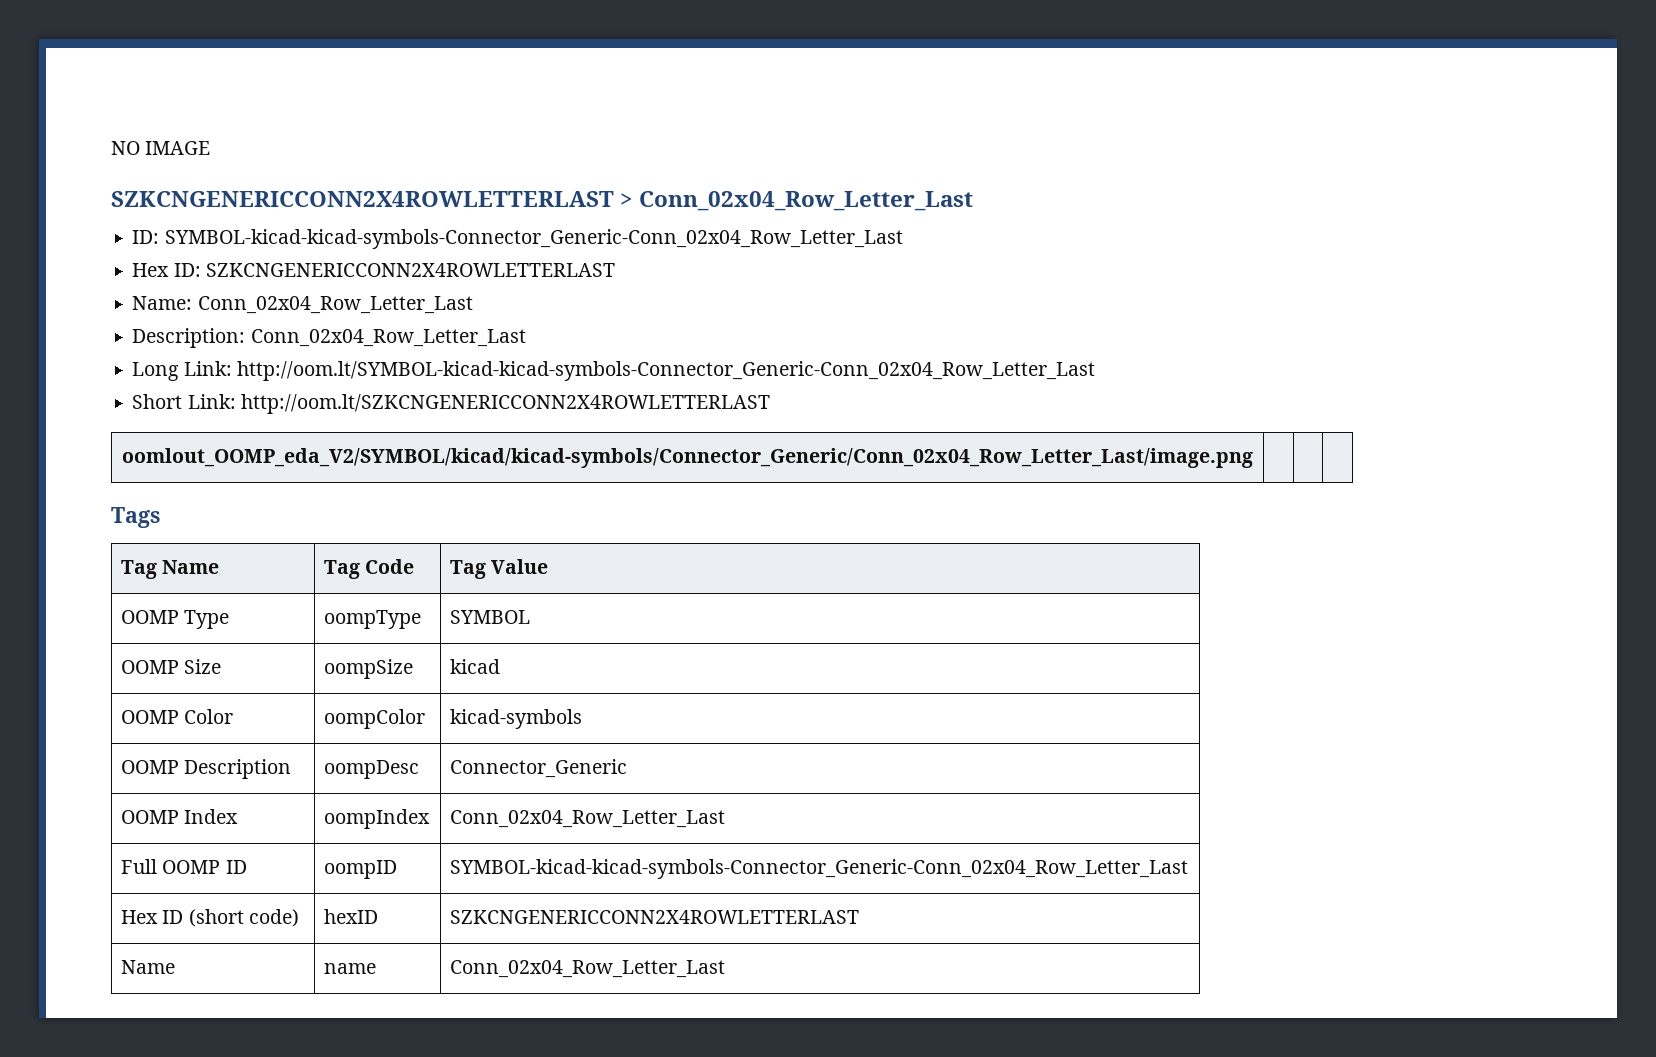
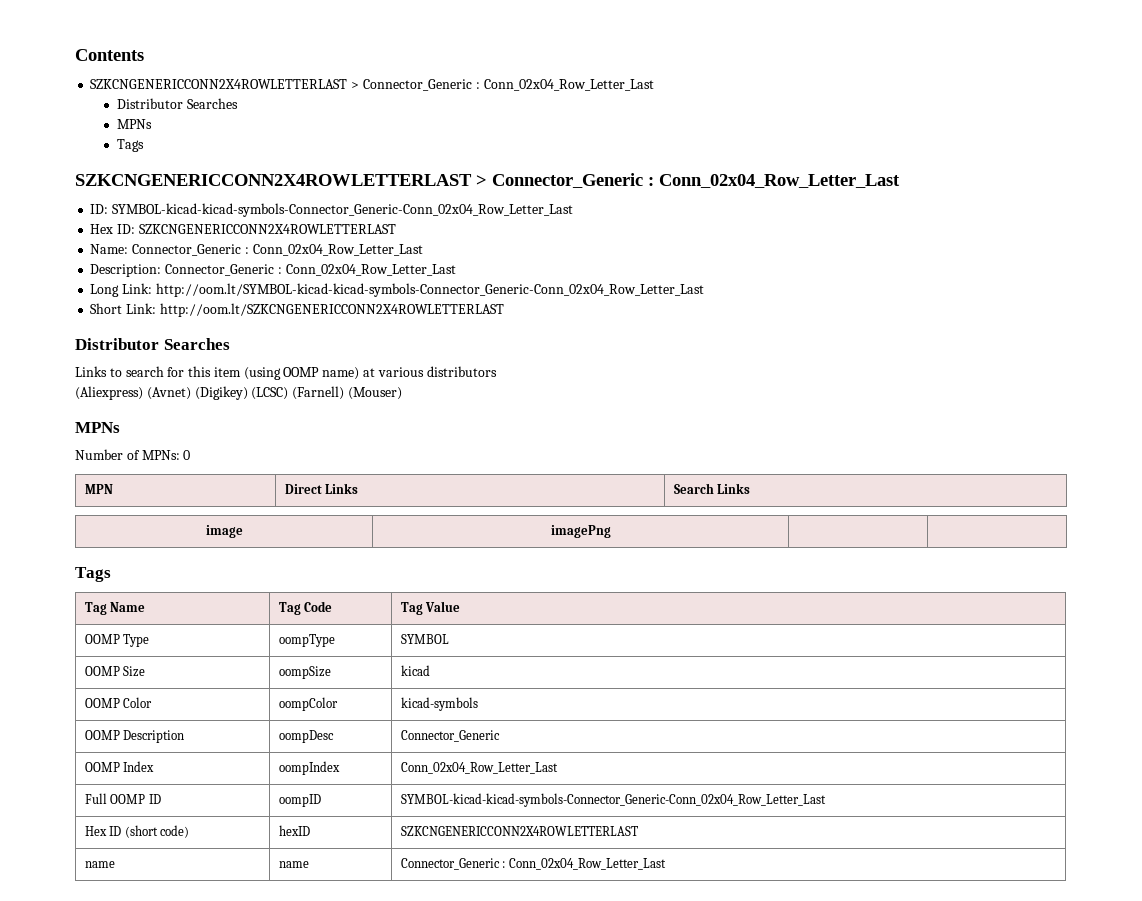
[111,141,211,155] [111,191,634,207] NO IMAGE // SZKCNGENERICCONN2X4ROWLETTERLAST > -> [75,49,144,61] [90,79,654,91] [116,98,238,109] [116,119,152,129] [116,139,144,152] [75,173,654,188] Contents // SZKCNGENERICCONN2X4ROWLETTERLAST > Connector_Generic : Conn_02x04_Row_Letter_Last // Distributor Searches // MPNs // Tags // SZKCNGENERICCONN2X4ROWLETTERLAST > Connector_Generic :
(193, 303) none -> [132,244,249,256] Connector_Generic :
(246, 338) none -> [165,264,282,276] Connector_Generic :
[121,448,1253,468] // oomlout_OOMP_eda_V2/SYMBOL/kicad/kicad-symbols/Connector_Generic/Conn_02x04_Row_Letter_Last/image.png | -> [75,338,230,350] [75,366,497,380] [75,386,402,400] [75,422,120,433] [75,449,191,460] [85,484,114,494] [285,483,359,494] [674,483,751,494] [205,525,243,538] [550,525,611,538] // Distributor Searches // Links to search for this item (using OOMP name) at various distributors // (Aliexpress) (Avnet) (Digikey) (LCSC) (Farnell) (Mouser) // MPNs // Number of MPNs: 0 // MPN | Direct Links | Search Links // image | imagePng
[121,960,176,974] [324,963,377,974] Name | name | -> [85,861,116,868] [279,861,310,868] [401,858,506,870] name | name | Connector_Generic :

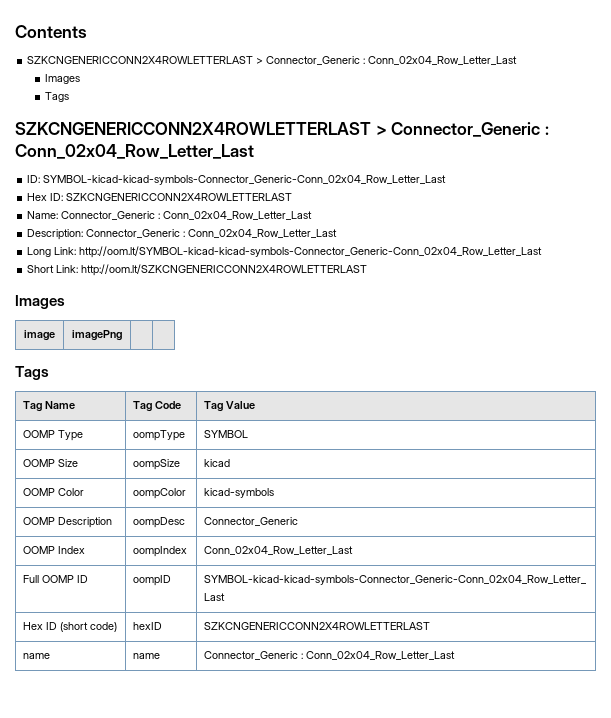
[116,98,238,109] [116,119,152,129] Distributor Searches // MPNs -> [45,74,81,84] Images
[75,338,230,350] [75,366,497,380] [75,386,402,400] [75,422,120,433] [75,449,191,460] [85,484,114,494] [285,483,359,494] [674,483,751,494] Distributor Searches // Links to search for this item (using OOMP name) at various distributors // (Aliexpress) (Avnet) (Digikey) (LCSC) (Farnell) (Mouser) // MPNs // Number of MPNs: 0 // MPN | Direct Links | Search Links -> [15,295,65,309] Images

